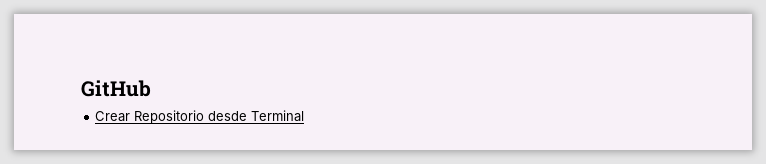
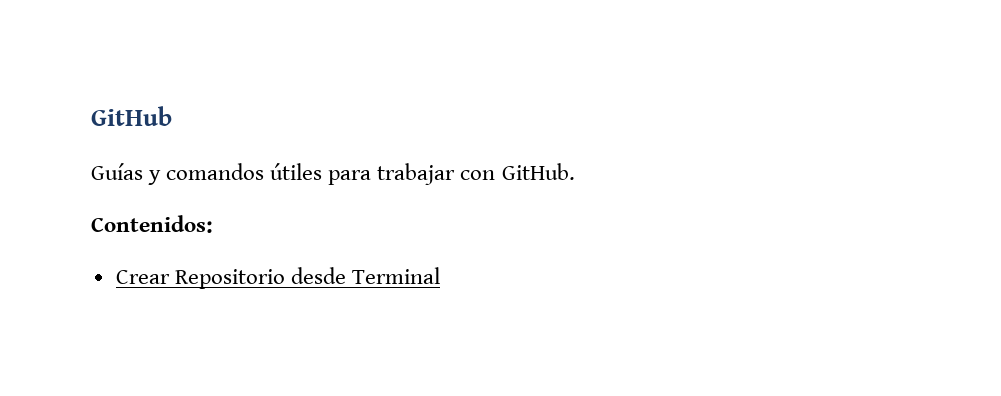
(151, 88) none -> [91,163,575,185] [91,215,213,233] // Guías y comandos útiles para trabajar con GitHub. // Contenidos:

